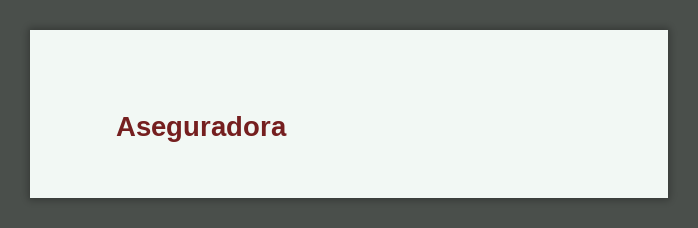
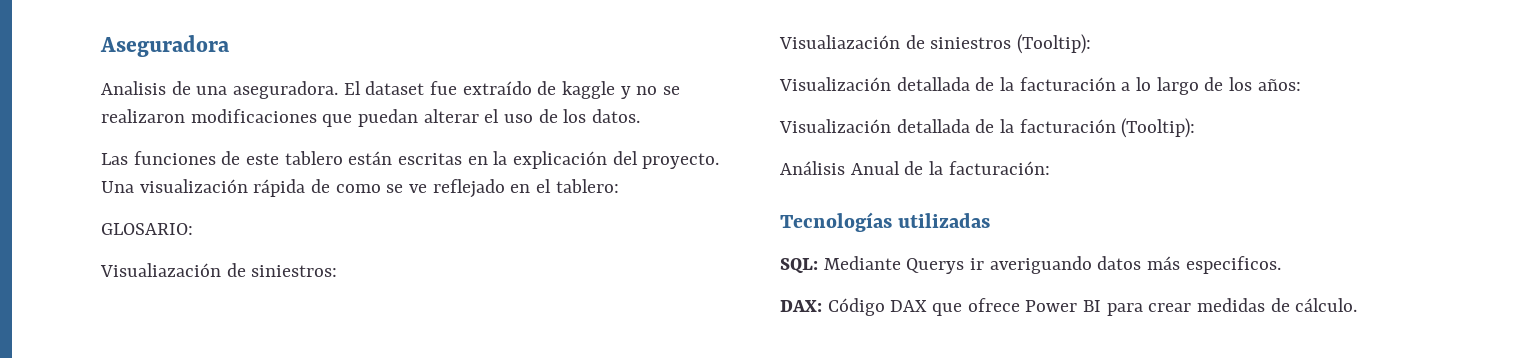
(287, 129) none -> [101,81,681,99] [101,109,641,127] [101,151,720,169] [101,179,619,198] [101,223,193,235] [100,263,338,277] [779,34,1092,54] [779,77,1301,95] [779,118,1196,138] [780,161,1050,175] [780,212,991,232] [780,256,1281,274] [780,298,1358,316] // Analisis de una aseguradora. El dataset fue extraído de kaggle y no se realizaron modificaciones que puedan alterar el uso de los datos. // Las funciones de este tablero están escritas en la explicación del proyecto. Una visualización rápida de como se ve reflejado en el tablero: // GLOSARIO: // Visualiazación de siniestros: // Visualiazación de siniestros (Tooltip): // Visualización detallada de la facturación a lo largo de los años: // Visualización detallada de la facturación (Tooltip): // Análisis Anual de la facturación: // Tecnologías utilizadas // SQL: Mediante Querys ir averiguando datos más especificos. // DAX: Código DAX que ofrece Power BI para crear medidas de cálculo.

